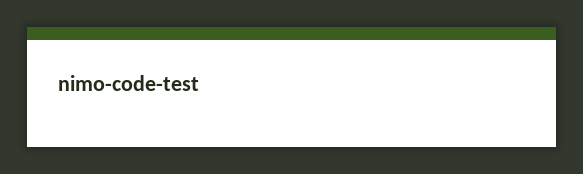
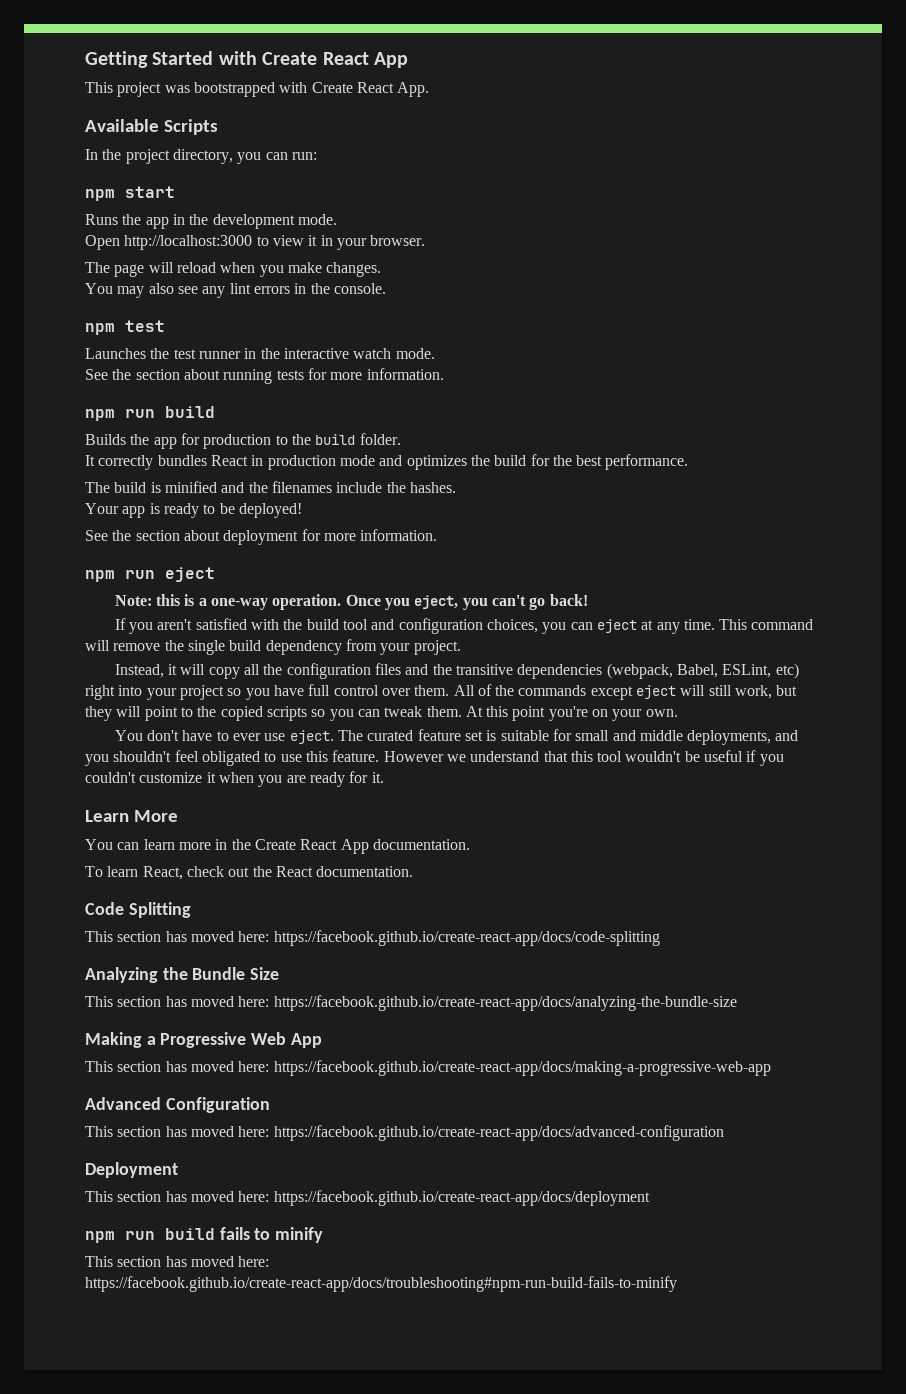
[58,75,199,91] nimo-code-test -> [85,51,408,68] [85,82,430,97] [85,119,218,135] [85,149,317,164] [85,186,175,201] [85,214,337,229] [85,235,426,250] [85,262,382,277] [85,283,386,298] [85,320,165,335] [85,348,435,359] [85,368,444,384] [85,406,215,421] [85,433,401,449] [85,454,689,470] [85,481,456,493] [85,503,302,518] [85,529,438,545] [85,567,215,582] [114,594,588,610] [114,618,814,634] [85,639,461,655] [114,663,799,679] [85,684,798,700] [85,706,678,721] [114,729,799,745] [85,750,784,766] [85,771,384,787] [85,810,178,822] [85,839,470,854] [85,866,414,880] [85,902,191,918] [85,930,660,946] [85,967,280,983] [85,995,737,1011] [85,1032,322,1048] [85,1060,771,1076] [85,1097,270,1113] [85,1125,724,1141] [85,1162,178,1178] [85,1190,650,1206] [85,1227,324,1243] [85,1256,270,1267] [85,1276,677,1292] Getting Started with Create React App // This project was bootstrapped with Create React App. // Available Scripts // In the project directory, you can run: // npm start // Runs the app in the development mode. // Open http://localhost:3000 to view it in your browser. // The page will reload when you make changes. // You may also see any lint errors in the console. // npm test // Launches the test runner in the interactive watch mode. // See the section about running tests for more information. // npm run build // Builds the app for production to the build folder. // It correctly bundles React in production mode and optimizes the build for the best performance. // The build is minified and the filenames include the hashes. // Your app is ready to be deployed! // See the section about deployment for more information. // npm run eject // Note: this is a one-way operation. Once you eject, you can't go back! // If you aren't satisfied with the build tool and configuration choices, you can eject at any time. This command will remove the single build dependency from your project. // Instead, it will copy all the configuration files and the transitive dependencies (webpack, Babel, ESLint, etc) right into your project so you have full control over them. All of the commands except eject will still work, but they will point to the copied scripts so you can tweak them. At this point you're on your own. // You don't have to ever use eject. The curated feature set is suitable for small and middle deployments, and you shouldn't feel obligated to use this feature. However we understand that this tool wouldn't be useful if you couldn't customize it when you are ready for it. // Learn More // You can learn more in the Create React App documentation. // To learn React, check out the React documentation. // Code Splitting // This section has moved here: https://facebook.github.io/create-react-app/docs/code-splitting // Analyzing the Bundle Size // This section has moved here: https://facebook.github.io/create-react-app/docs/analyzing-the-bundle-size // Making a Progressive Web App // This section has moved here: https://facebook.github.io/create-react-app/docs/making-a-progressive-web-app // Advanced Configuration // This section has moved here: https://facebook.github.io/create-react-app/docs/advanced-configuration // Deployment // This section has moved here: https://facebook.github.io/create-react-app/docs/deployment // npm run build fails to minify // This section has moved here: https://facebook.github.io/create-react-app/docs/troubleshooting#npm-run-build-fails-to-minify

